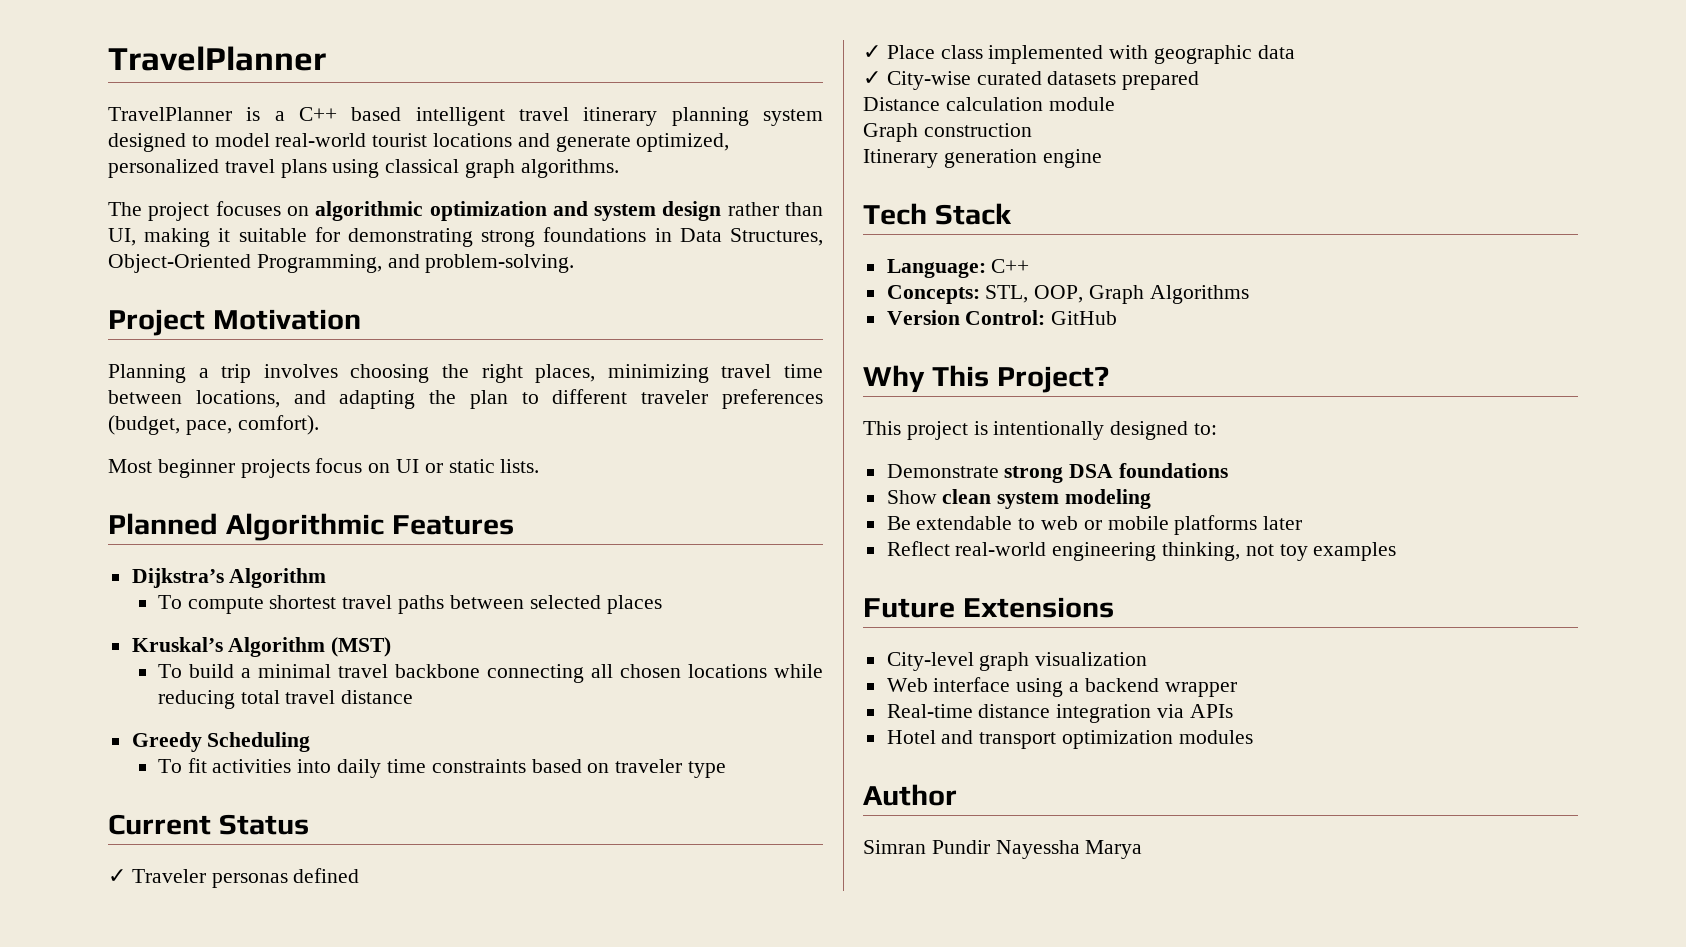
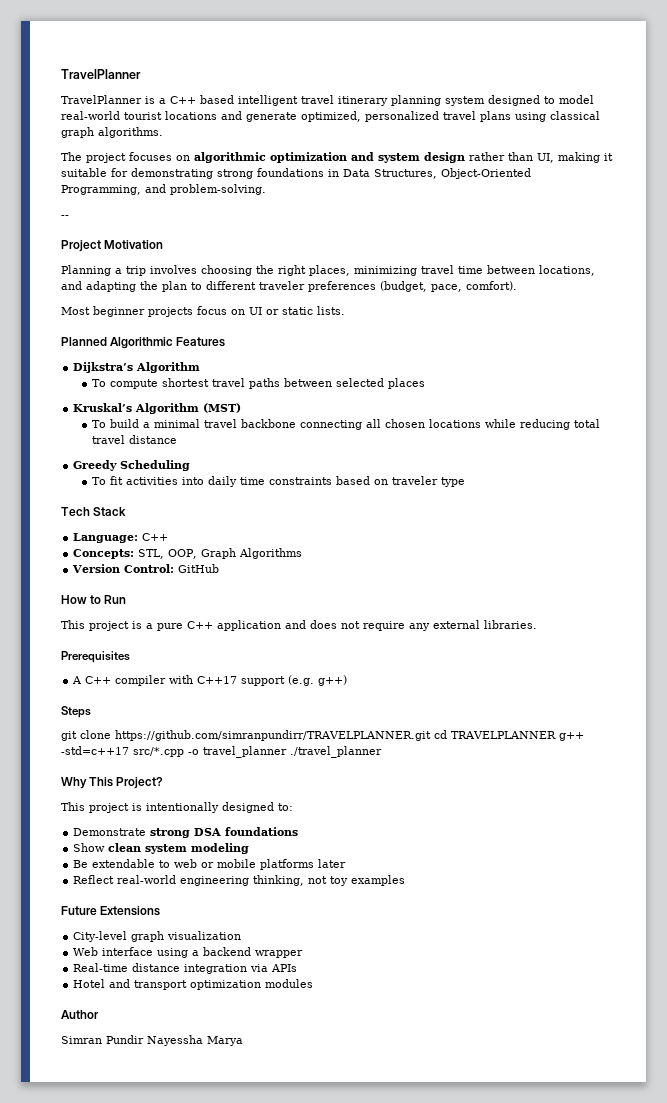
(575, 263) none -> [61,215,69,218] // --
[108,814,309,835] [108,868,360,888] [863,45,1295,64] [863,71,1200,90] [863,97,1115,111] [863,123,1032,142] [863,149,1102,168] // Current Status // ✓ Traveler personas defined // ✓ Place class implemented with geographic data // ✓ City-wise curated datasets prepared // Distance calculation module // Graph construction // Itinerary generation engine -> (466, 482) none
(1118, 318) none -> [61,595,127,604] [61,620,537,631] [61,651,130,663] [72,675,348,686] [61,706,91,718] [61,730,584,741] [61,746,382,758] // How to Run // This project is a pure C++ application and does not require any external libraries. // Prerequisites // A C++ compiler with C++17 support (e.g. g++) // Steps // git clone https://github.com/simranpundirr/TRAVELPLANNER.git cd TRAVELPLANNER g++ -std=c++17 src/*.cpp -o travel_planner ./travel_planner

